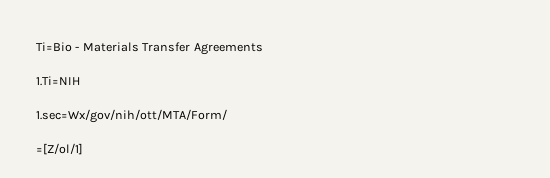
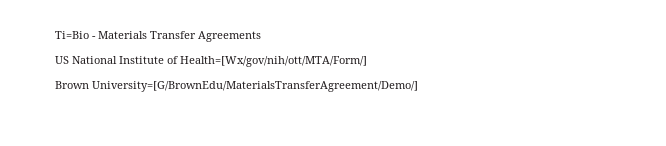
[36,76,80,86] [36,109,227,123] [36,143,83,155] 1.Ti=NIH // 1.sec=Wx/gov/nih/ott/MTA/Form/ // =[Z/ol/1] -> [55,56,367,67] [55,81,418,92] US National Institute of Health=[Wx/gov/nih/ott/MTA/Form/] // Brown University=[G/BrownEdu/MaterialsTransferAgreement/Demo/]

